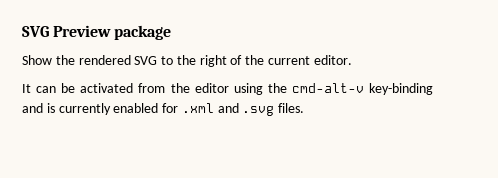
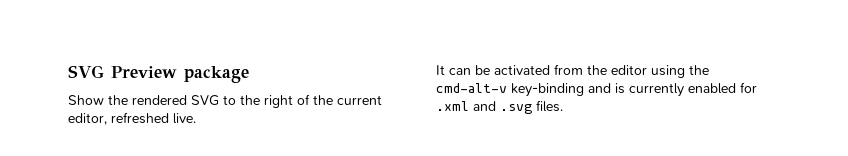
[313,55,352,65] editor. -> [68,112,196,125] editor, refreshed live.

